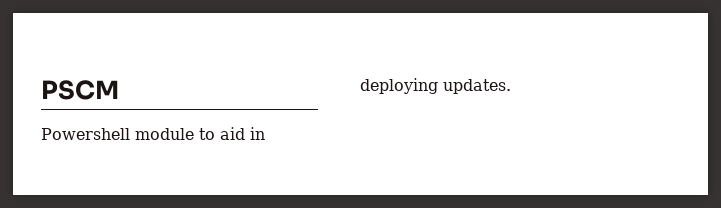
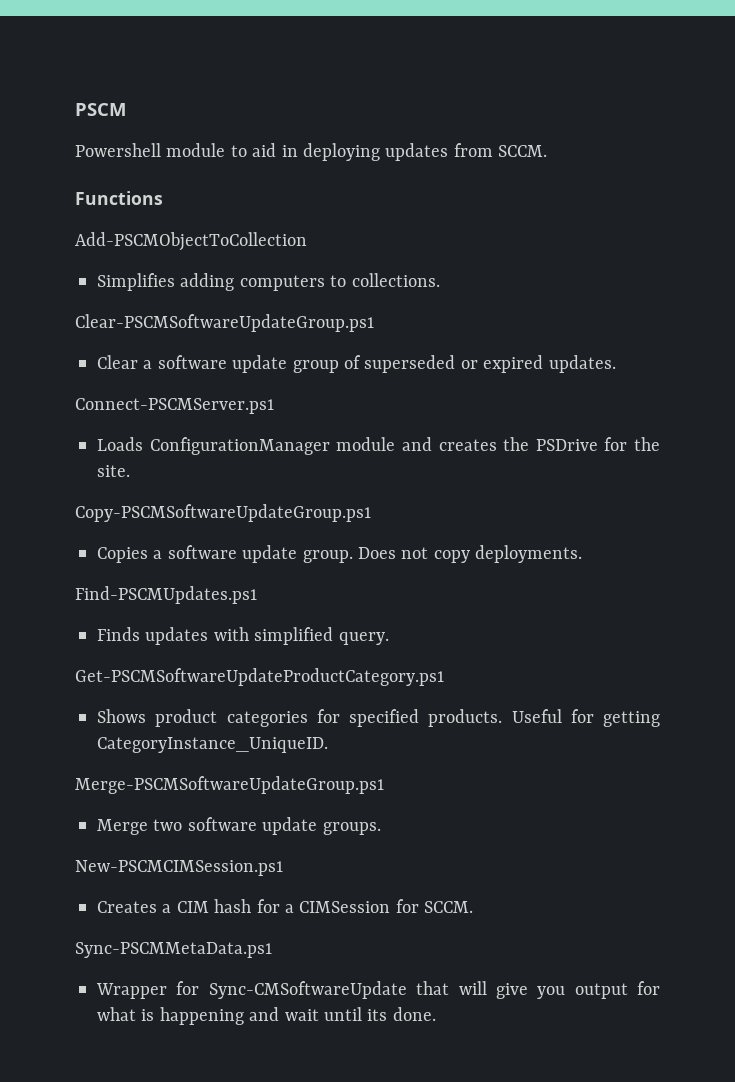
[443,79,511,94] updates. -> [385,143,548,161] [75,191,163,205] [75,232,307,251] [97,273,440,291] [75,314,374,332] [97,355,616,373] [75,398,274,414] [97,437,660,455] [97,465,130,477] [75,504,371,522] [97,545,583,563] [75,586,257,604] [97,627,389,645] [75,668,444,686] [97,709,660,727] [97,737,328,753] [75,776,384,794] [97,817,381,835] [75,860,283,876] [97,899,474,913] [75,942,272,958] [96,981,660,999] [97,1007,436,1025] updates from SCCM. // Functions // Add-PSCMObjectToCollection // Simplifies adding computers to collections. // Clear-PSCMSoftwareUpdateGroup.ps1 // Clear a software update group of superseded or expired updates. // Connect-PSCMServer.ps1 // Loads ConfigurationManager module and creates the PSDrive for the site. // Copy-PSCMSoftwareUpdateGroup.ps1 // Copies a software update group. Does not copy deployments. // Find-PSCMUpdates.ps1 // Finds updates with simplified query. // Get-PSCMSoftwareUpdateProductCategory.ps1 // Shows product categories for specified products. Useful for getting CategoryInstance_UniqueID. // Merge-PSCMSoftwareUpdateGroup.ps1 // Merge two software update groups. // New-PSCMCIMSession.ps1 // Creates a CIM hash for a CIMSession for SCCM. // Sync-PSCMMetaData.ps1 // Wrapper for Sync-CMSoftwareUpdate that will give you output for what is happening and wait until its done.

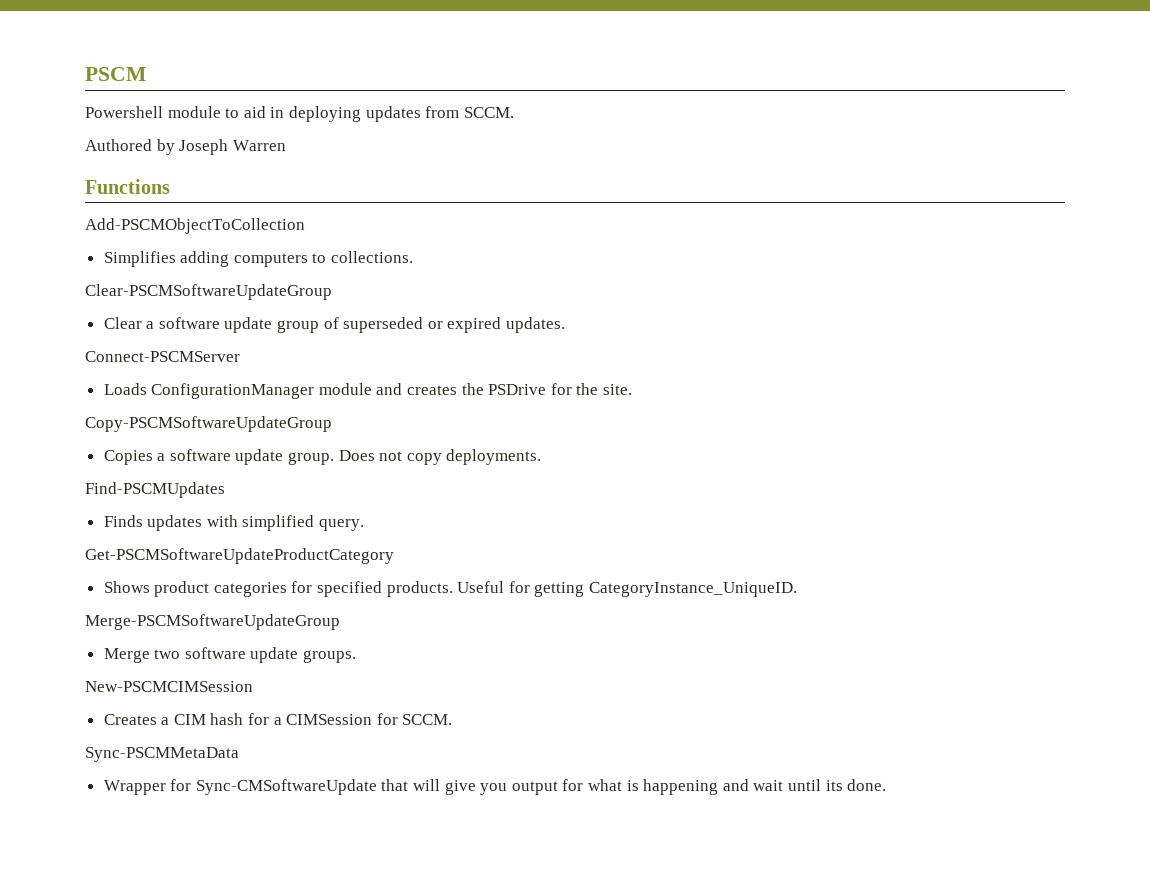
(548, 151) none -> [85,139,286,155] // Authored by Joseph Warren
[75,314,374,332] Clear-PSCMSoftwareUpdateGroup.ps1 -> [85,284,332,300] Clear-PSCMSoftwareUpdateGroup
[75,398,274,414] Connect-PSCMServer.ps1 -> [85,351,240,362] Connect-PSCMServer
[75,504,371,522] Copy-PSCMSoftwareUpdateGroup.ps1 -> [85,416,332,432] Copy-PSCMSoftwareUpdateGroup
[75,586,257,604] Find-PSCMUpdates.ps1 -> [85,482,225,498] Find-PSCMUpdates
[75,668,444,686] Get-PSCMSoftwareUpdateProductCategory.ps1 -> [85,548,394,564] Get-PSCMSoftwareUpdateProductCategory
[75,776,384,794] Merge-PSCMSoftwareUpdateGroup.ps1 -> [85,614,340,630] Merge-PSCMSoftwareUpdateGroup
[75,860,283,876] New-PSCMCIMSession.ps1 -> [85,681,253,692] New-PSCMCIMSession
[75,942,272,958] Sync-PSCMMetaData.ps1 -> [85,747,239,762] Sync-PSCMMetaData

